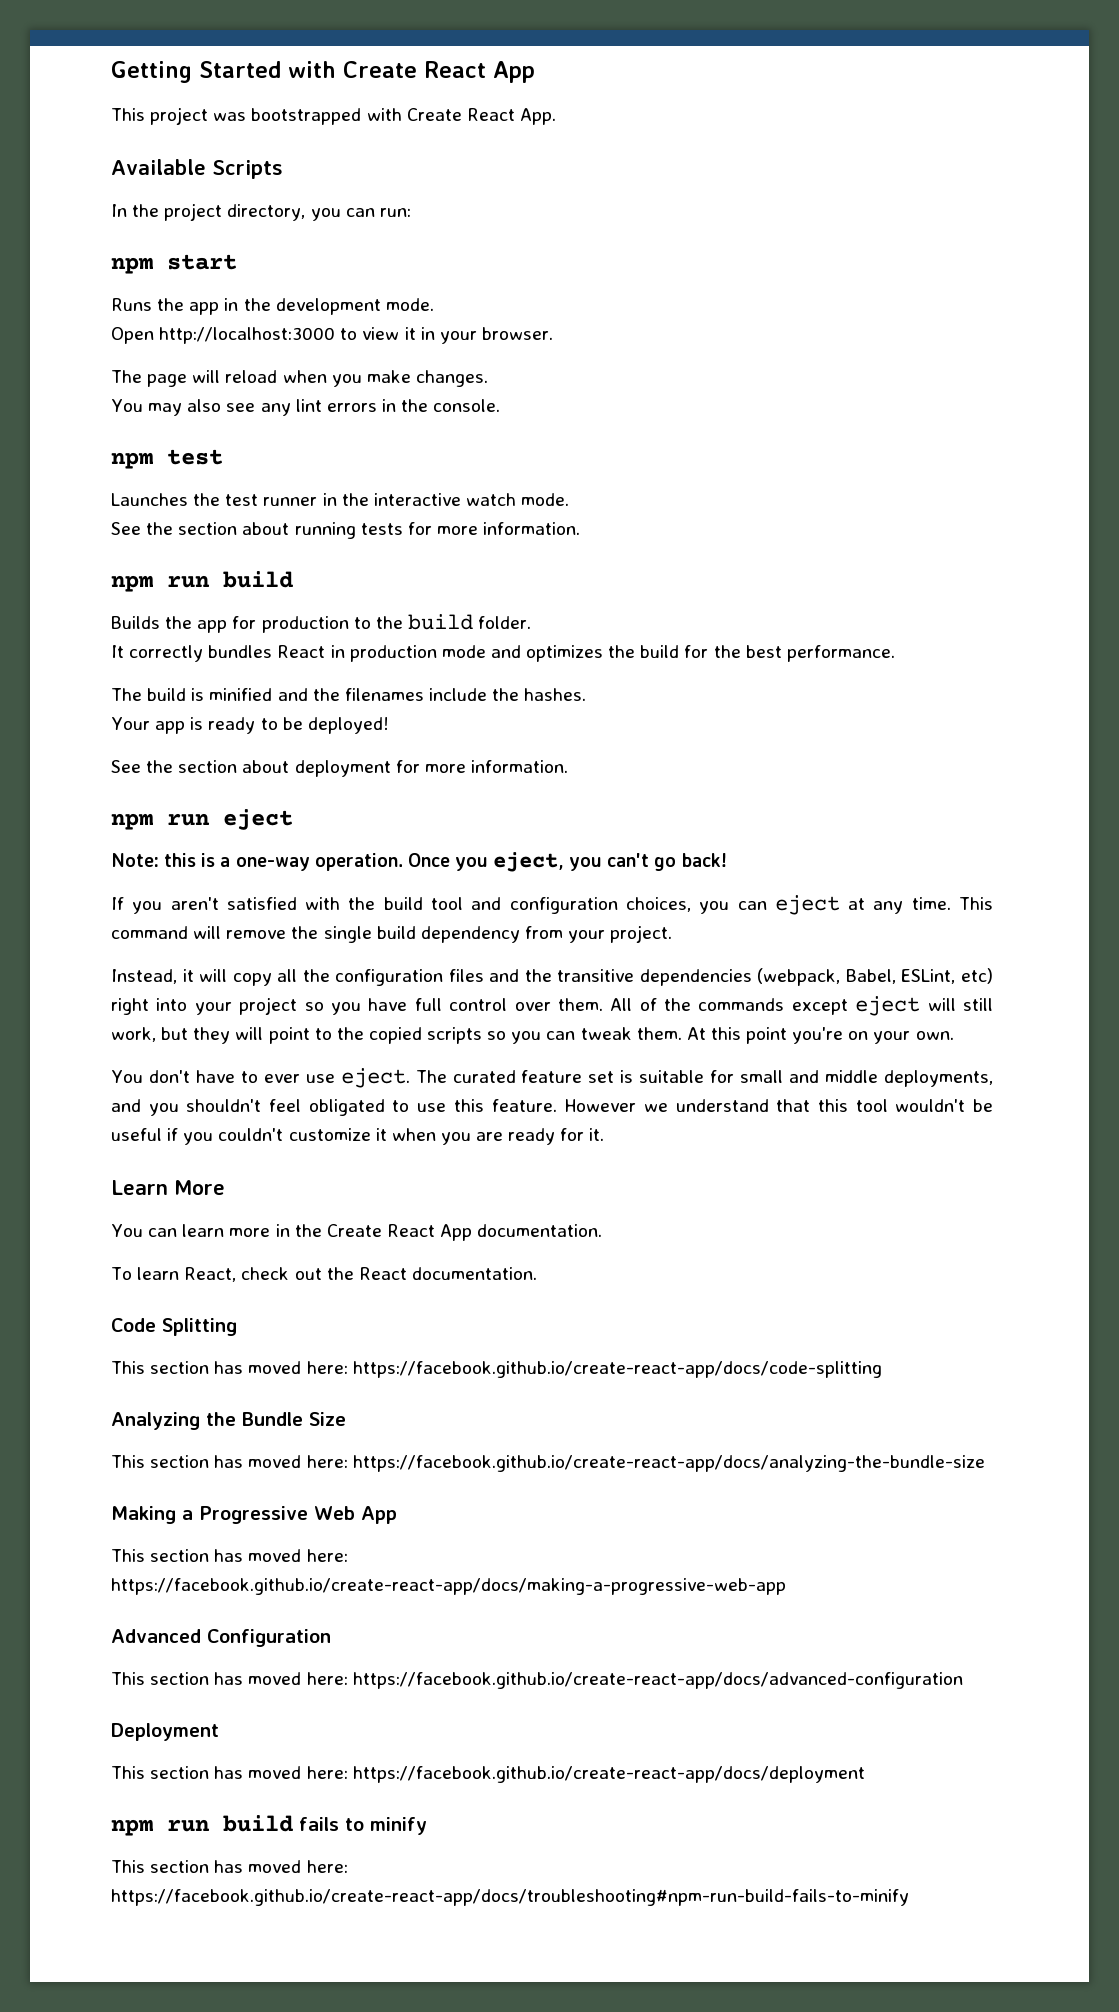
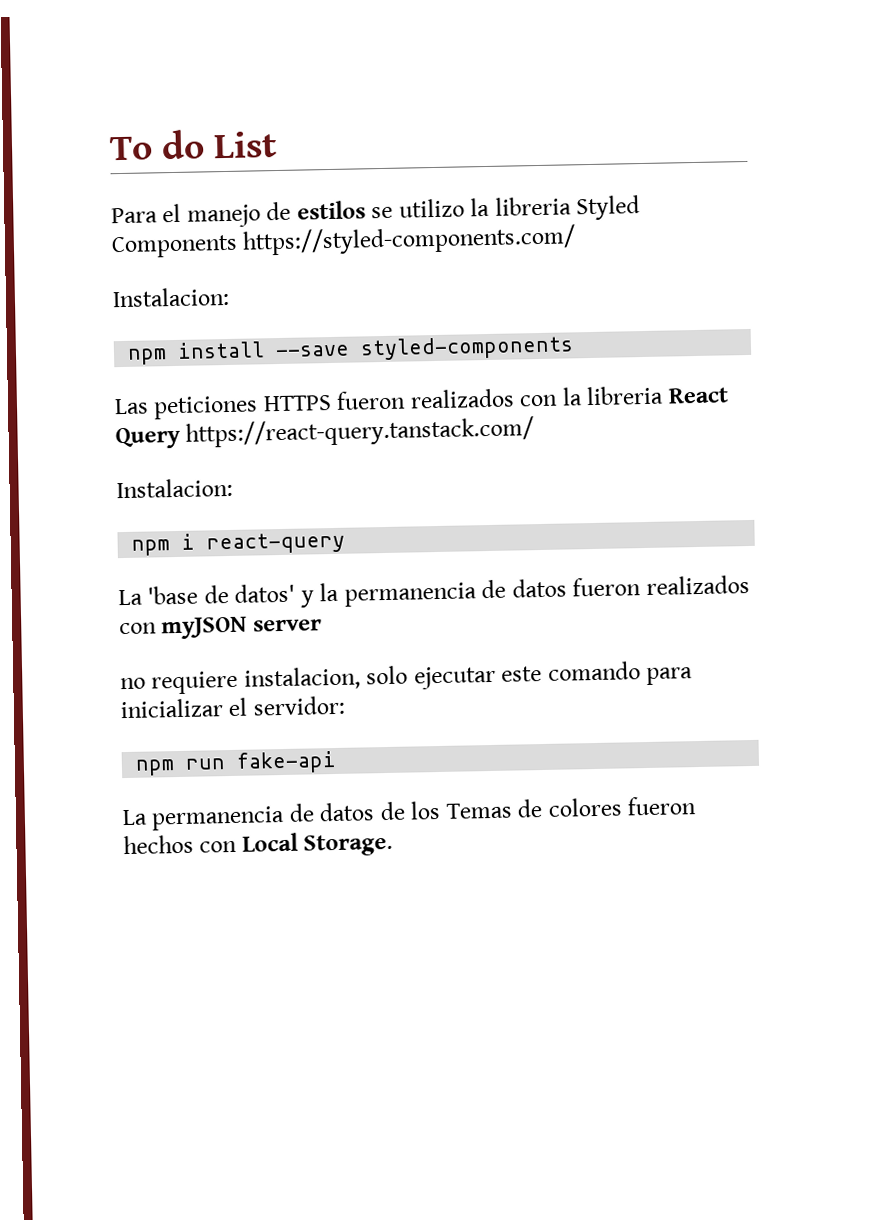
[111,61,535,83] [111,107,556,125] [111,159,283,179] [111,203,411,221] [111,254,237,274] [111,298,434,315] [111,327,553,344] [111,370,488,387] [111,399,501,416] [111,449,223,469] [111,493,570,506] [111,522,581,539] [111,571,293,592] [111,614,532,633] [111,645,895,662] [111,688,587,701] [111,717,389,734] [111,760,568,777] [111,809,293,830] [111,852,727,872] [111,895,993,915] [111,925,673,943] [111,968,993,986] [111,996,994,1016] [111,1027,954,1044] [111,1068,993,1088] [111,1099,993,1116] [111,1128,605,1145] [111,1180,225,1195] [111,1224,603,1241] [111,1267,537,1282] [111,1318,237,1336] [111,1361,882,1378] [111,1412,346,1430] [111,1455,985,1472] [111,1506,397,1524] [111,1549,348,1562] [111,1578,786,1595] [111,1629,331,1647] [111,1672,963,1689] [111,1723,219,1741] [111,1766,865,1783] [111,1815,427,1836] [111,1860,348,1873] [111,1889,909,1906] Getting Started with Create React App // This project was bootstrapped with Create React App. // Available Scripts // In the project directory, you can run: // npm start // Runs the app in the development mode. // Open http://localhost:3000 to view it in your browser. // The page will reload when you make changes. // You may also see any lint errors in the console. // npm test // Launches the test runner in the interactive watch mode. // See the section about running tests for more information. // npm run build // Builds the app for production to the build folder. // It correctly bundles React in production mode and optimizes the build for the best performance. // The build is minified and the filenames include the hashes. // Your app is ready to be deployed! // See the section about deployment for more information. // npm run eject // Note: this is a one-way operation. Once you eject, you can't go back! // If you aren't satisfied with the build tool and configuration choices, you can eject at any time. This command will remove the single build dependency from your project. // Instead, it will copy all the configuration files and the transitive dependencies (webpack, Babel, ESLint, etc) right into your project so you have full control over them. All of the commands except eject will still work, but they will point to the copied scripts so you can tweak them. At this point you're on your own. // You don't have to ever use eject. The curated feature set is suitable for small and middle deployments, and you shouldn't feel obligated to use this feature. However we understand that this tool wouldn't be useful if you couldn't customize it when you are ready for it. // Learn More // You can learn more in the Create React App documentation. // To learn React, check out the React documentation. // Code Splitting // This section has moved here: https://facebook.github.io/create-react-app/docs/code-splitting // Analyzing the Bundle Size // This section has moved here: https://facebook.github.io/create-react-app/docs/analyzing-the-bundle-size // Making a Progressive Web App // This section has moved here: https://facebook.github.io/create-react-app/docs/making-a-progressive-web-app // Advanced Configuration // This section has moved here: https://facebook.github.io/create-react-app/docs/advanced-configuration // Deployment // This section has moved here: https://facebook.github.io/create-react-app/docs/deployment // npm run build fails to minify // This section has moved here: https://facebook.github.io/create-react-app/docs/troubleshooting#npm-run-build-fails-to-minify -> [109,129,279,161] [111,195,641,228] [111,224,577,259] [112,286,230,308] [127,335,575,365] [114,385,729,420] [115,416,535,450] [116,477,233,499] [131,531,346,556] [118,575,750,608] [119,616,322,640] [120,661,694,695] [120,695,345,719] [135,750,338,776] [122,796,697,831] [123,832,394,857] To do List // Para el manejo de estilos se utilizo la libreria Styled Components https://styled-components.com/ // Instalacion: // npm install --save styled-components // Las peticiones HTTPS fueron realizados con la libreria React Query https://react-query.tanstack.com/ // Instalacion: // npm i react-query // La 'base de datos' y la permanencia de datos fueron realizados con myJSON server // no requiere instalacion, solo ejecutar este comando para inicializar el servidor: // npm run fake-api // La permanencia de datos de los Temas de colores fueron hechos con Local Storage.

